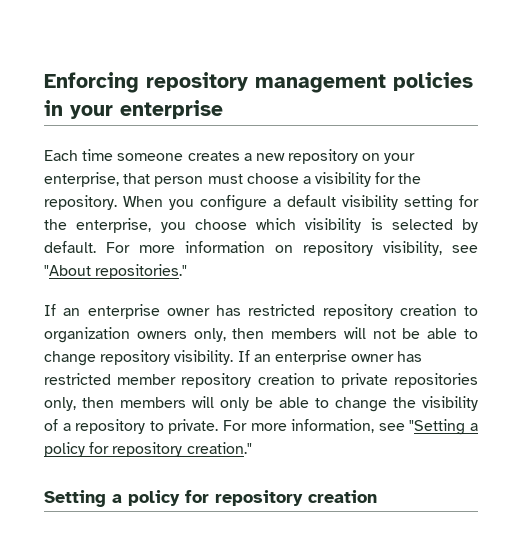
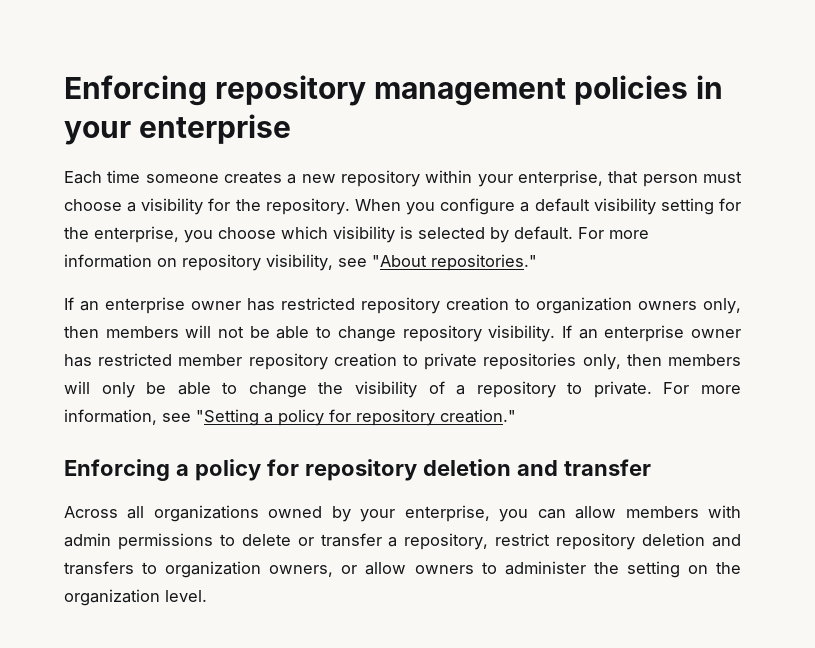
[362,153,381,161] on -> [425,170,473,183] within
[44,490,377,507] Setting a policy for repository creation -> [64,459,651,481] [64,505,741,522] [64,533,741,550] [64,561,741,578] [64,589,207,606] Enforcing a policy for repository deletion and transfer // Across all organizations owned by your enterprise, you can allow members with admin permissions to delete or transfer a repository, restrict repository deletion and transfers to organization owners, or allow owners to administer the setting on the organization level.

